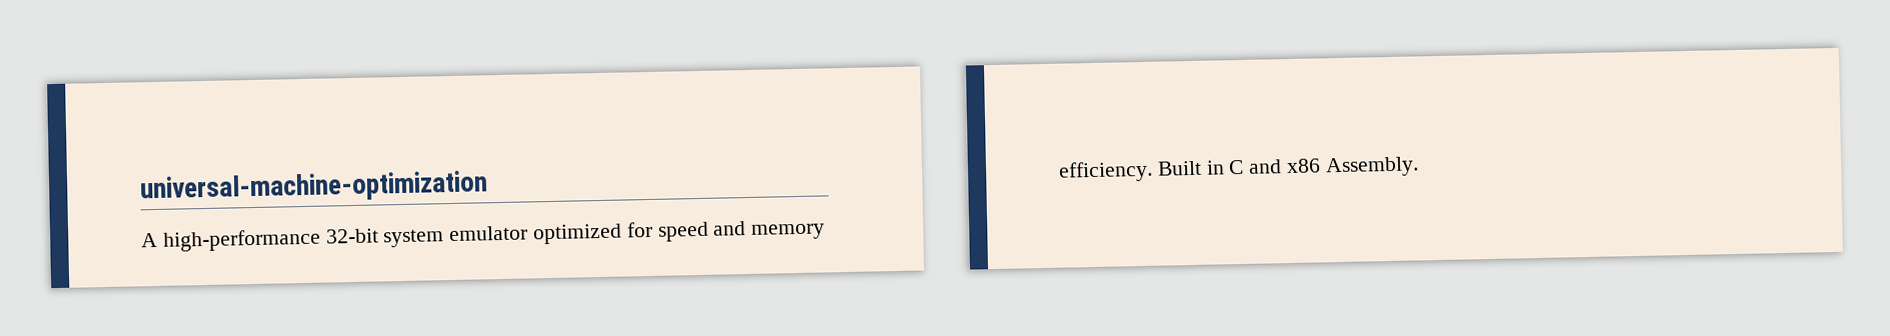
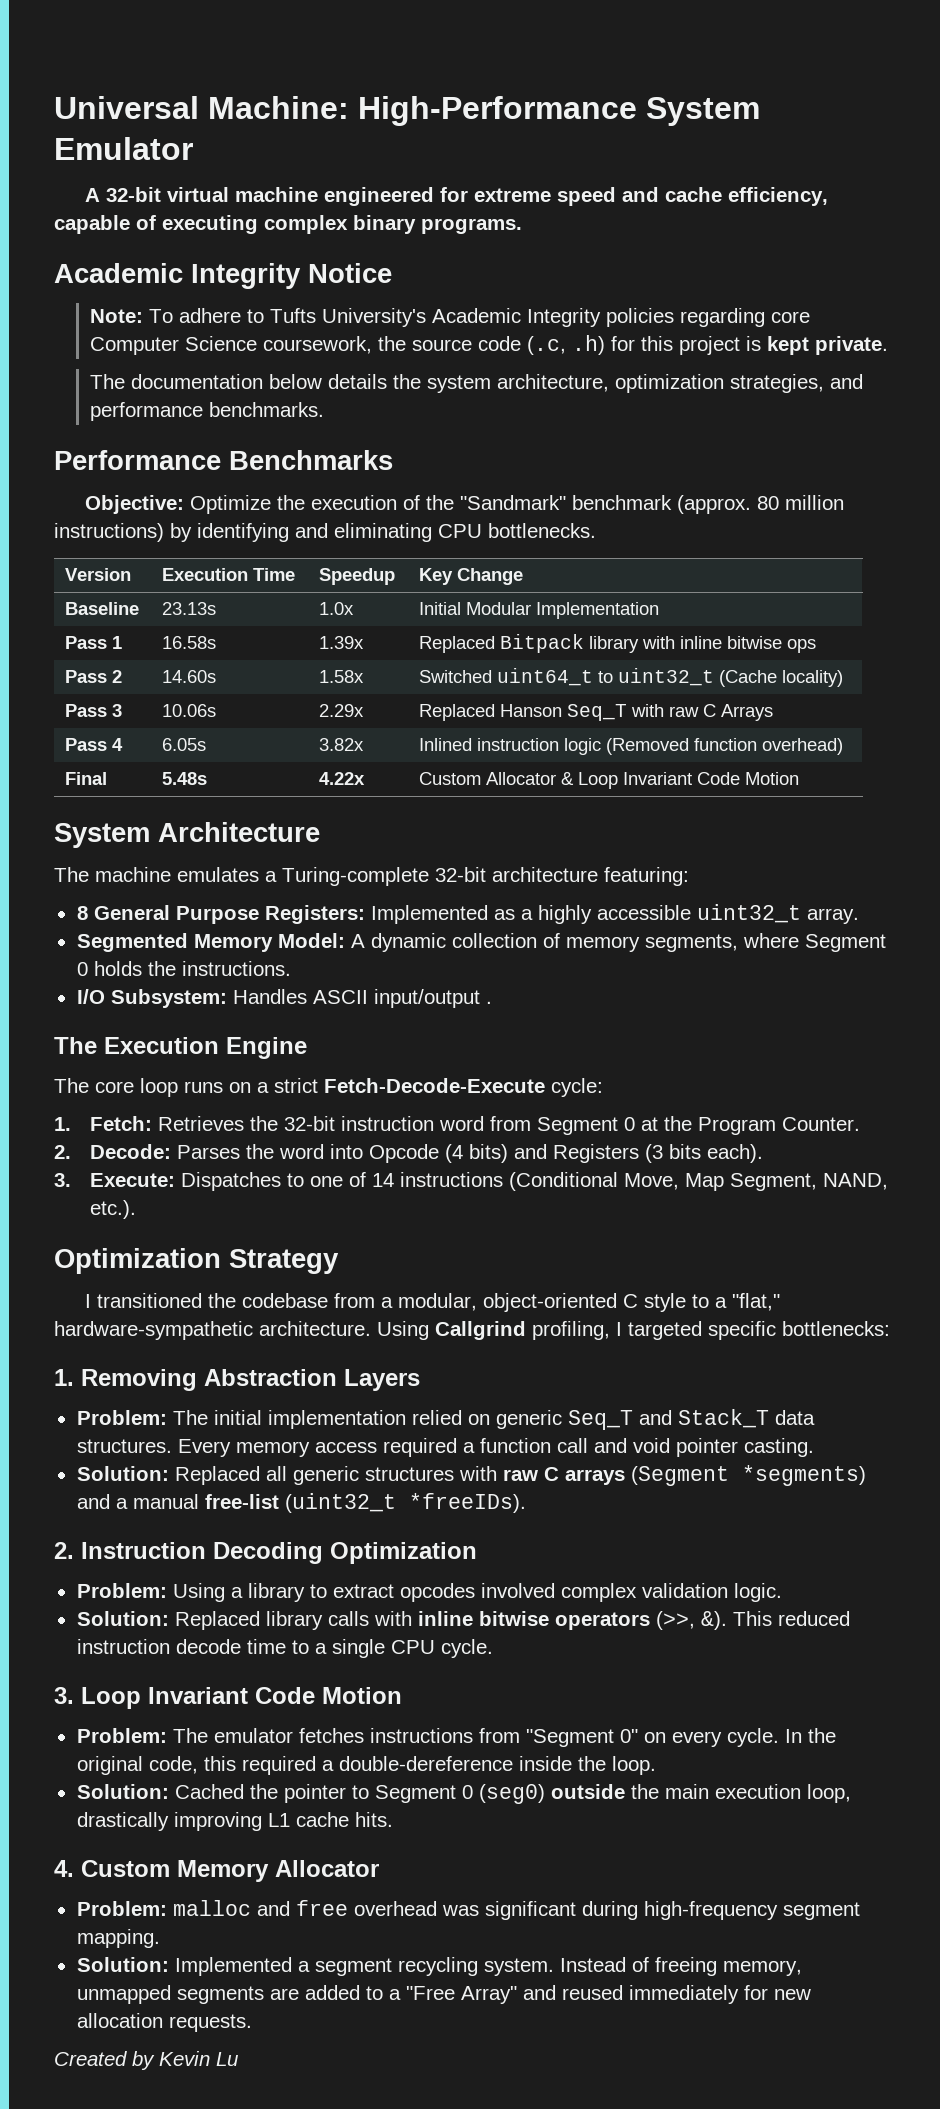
[140,170,488,205] [141,221,826,252] [1058,156,1419,183] universal-machine-optimization // A high-performance 32-bit system emulator optimized for speed and memory efficiency. Built in C and x86 Assembly. -> [54,96,760,126] [54,137,193,160] [85,187,829,206] [54,215,522,234] [54,263,392,289] [90,308,811,327] [90,335,889,355] [90,374,864,393] [90,402,325,421] [54,450,393,470] [85,495,845,514] [54,523,596,542] [65,568,132,581] [162,568,296,581] [319,568,396,585] [419,568,524,585] [65,602,140,615] [162,602,217,615] [319,602,355,615] [419,602,660,619] [65,636,123,649] [162,636,217,649] [319,636,365,649] [419,634,817,653] [65,670,123,683] [162,670,217,683] [319,670,365,683] [419,668,844,687] [65,704,123,717] [162,704,217,717] [319,704,365,717] [419,704,774,721] [65,738,124,751] [162,738,207,751] [319,738,365,751] [419,738,844,755] [65,772,108,785] [162,772,208,785] [319,772,366,785] [419,772,800,789] [54,822,320,848] [54,867,689,886] [76,904,859,924] [76,933,886,952] [76,961,291,976] [76,989,492,1008] [54,1037,307,1059] [54,1078,603,1097] [54,1116,861,1135] [54,1144,764,1163] [54,1172,889,1191] [90,1200,137,1219] [54,1248,339,1274] [85,1293,781,1312] [54,1321,890,1340] [54,1369,420,1391] [76,1409,815,1430] [76,1438,814,1457] [76,1465,866,1486] [76,1493,526,1513] [54,1542,477,1564] [76,1583,782,1602] [76,1611,850,1630] [76,1639,493,1658] [54,1687,402,1709] [76,1728,836,1747] [76,1756,656,1775] [76,1784,851,1804] [76,1812,393,1831] [54,1860,379,1882] [76,1900,860,1920] [76,1929,160,1948] [76,1957,802,1976] [76,1985,811,2004] [76,2013,252,2032] [54,2051,238,2070] Universal Machine: High-Performance System Emulator // A 32-bit virtual machine engineered for extreme speed and cache efficiency, capable of executing complex binary programs. // Academic Integrity Notice // Note: To adhere to Tufts University's Academic Integrity policies regarding core Computer Science coursework, the source code (.c, .h) for this project is kept private. // The documentation below details the system architecture, optimization strategies, and performance benchmarks. // Performance Benchmarks // Objective: Optimize the execution of the "Sandmark" benchmark (approx. 80 million instructions) by identifying and eliminating CPU bottlenecks. // Version | Execution Time | Speedup | Key Change // Baseline | 23.13s | 1.0x | Initial Modular Implementation // Pass 1 | 16.58s | 1.39x | Replaced Bitpack library with inline bitwise ops // Pass 2 | 14.60s | 1.58x | Switched uint64_t to uint32_t (Cache locality) // Pass 3 | 10.06s | 2.29x | Replaced Hanson Seq_T with raw C Arrays // Pass 4 | 6.05s | 3.82x | Inlined instruction logic (Removed function overhead) // Final | 5.48s | 4.22x | Custom Allocator & Loop Invariant Code Motion // System Architecture // The machine emulates a Turing-complete 32-bit architecture featuring: // 8 General Purpose Registers: Implemented as a highly accessible uint32_t array. // Segmented Memory Model: A dynamic collection of memory segments, where Segment 0 holds the instructions. // I/O Subsystem: Handles ASCII input/output . // The Execution Engine // The core loop runs on a strict Fetch-Decode-Execute cycle: // 1. Fetch: Retrieves the 32-bit instruction word from Segment 0 at the Program Counter. // 2. Decode: Parses the word into Opcode (4 bits) and Registers (3 bits each). // 3. Execute: Dispatches to one of 14 instructions (Conditional Move, Map Segment, NAND, etc.). // Optimization Strategy // I transitioned the codebase from a modular, object-oriented C style to a "flat," hardware-sympathetic architecture. Using Callgrind profiling, I targeted specific bottlenecks: // 1. Removing Abstraction Layers // Problem: The initial implementation relied on generic Seq_T and Stack_T data structures. Every memory access required a function call and void pointer casting. // Solution: Replaced all generic structures with raw C arrays (Segment *segments) and a manual free-list (uint32_t *freeIDs). // 2. Instruction Decoding Optimization // Problem: Using a library to extract opcodes involved complex validation logic. // Solution: Replaced library calls with inline bitwise operators (>>, &). This reduced instruction decode time to a single CPU cycle. // 3. Loop Invariant Code Motion // Problem: The emulator fetches instructions from "Segment 0" on every cycle. In the original code, this required a double-dereference inside the loop. // Solution: Cached the pointer to Segment 0 (seg0) outside the main execution loop, drastically improving L1 cache hits. // 4. Custom Memory Allocator // Problem: malloc and free overhead was significant during high-frequency segment mapping. // Solution: Implemented a segment recycling system. Instead of freeing memory, unmapped segments are added to a "Free Array" and reused immediately for new allocation requests. // Created by Kevin Lu

